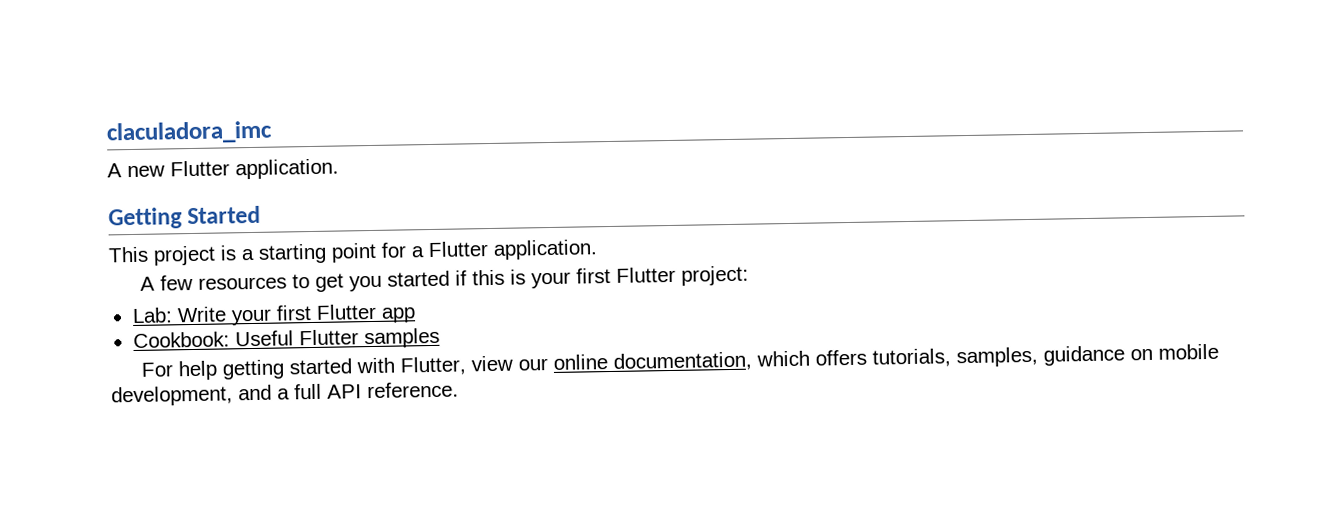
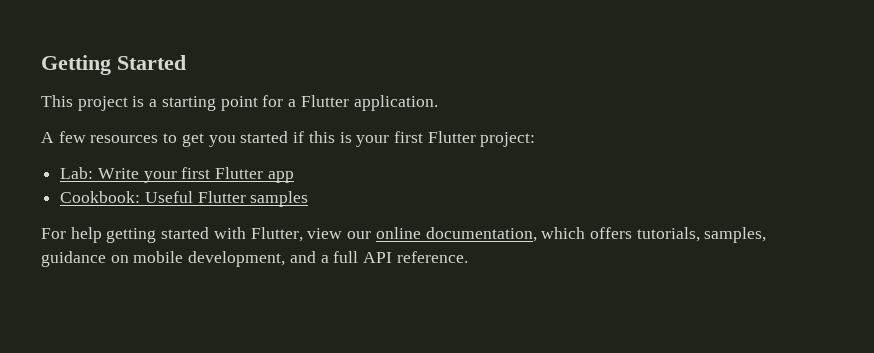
[106,120,273,145] [107,158,339,180] claculadora_imc // A new Flutter application. // -> (41, 65) none

